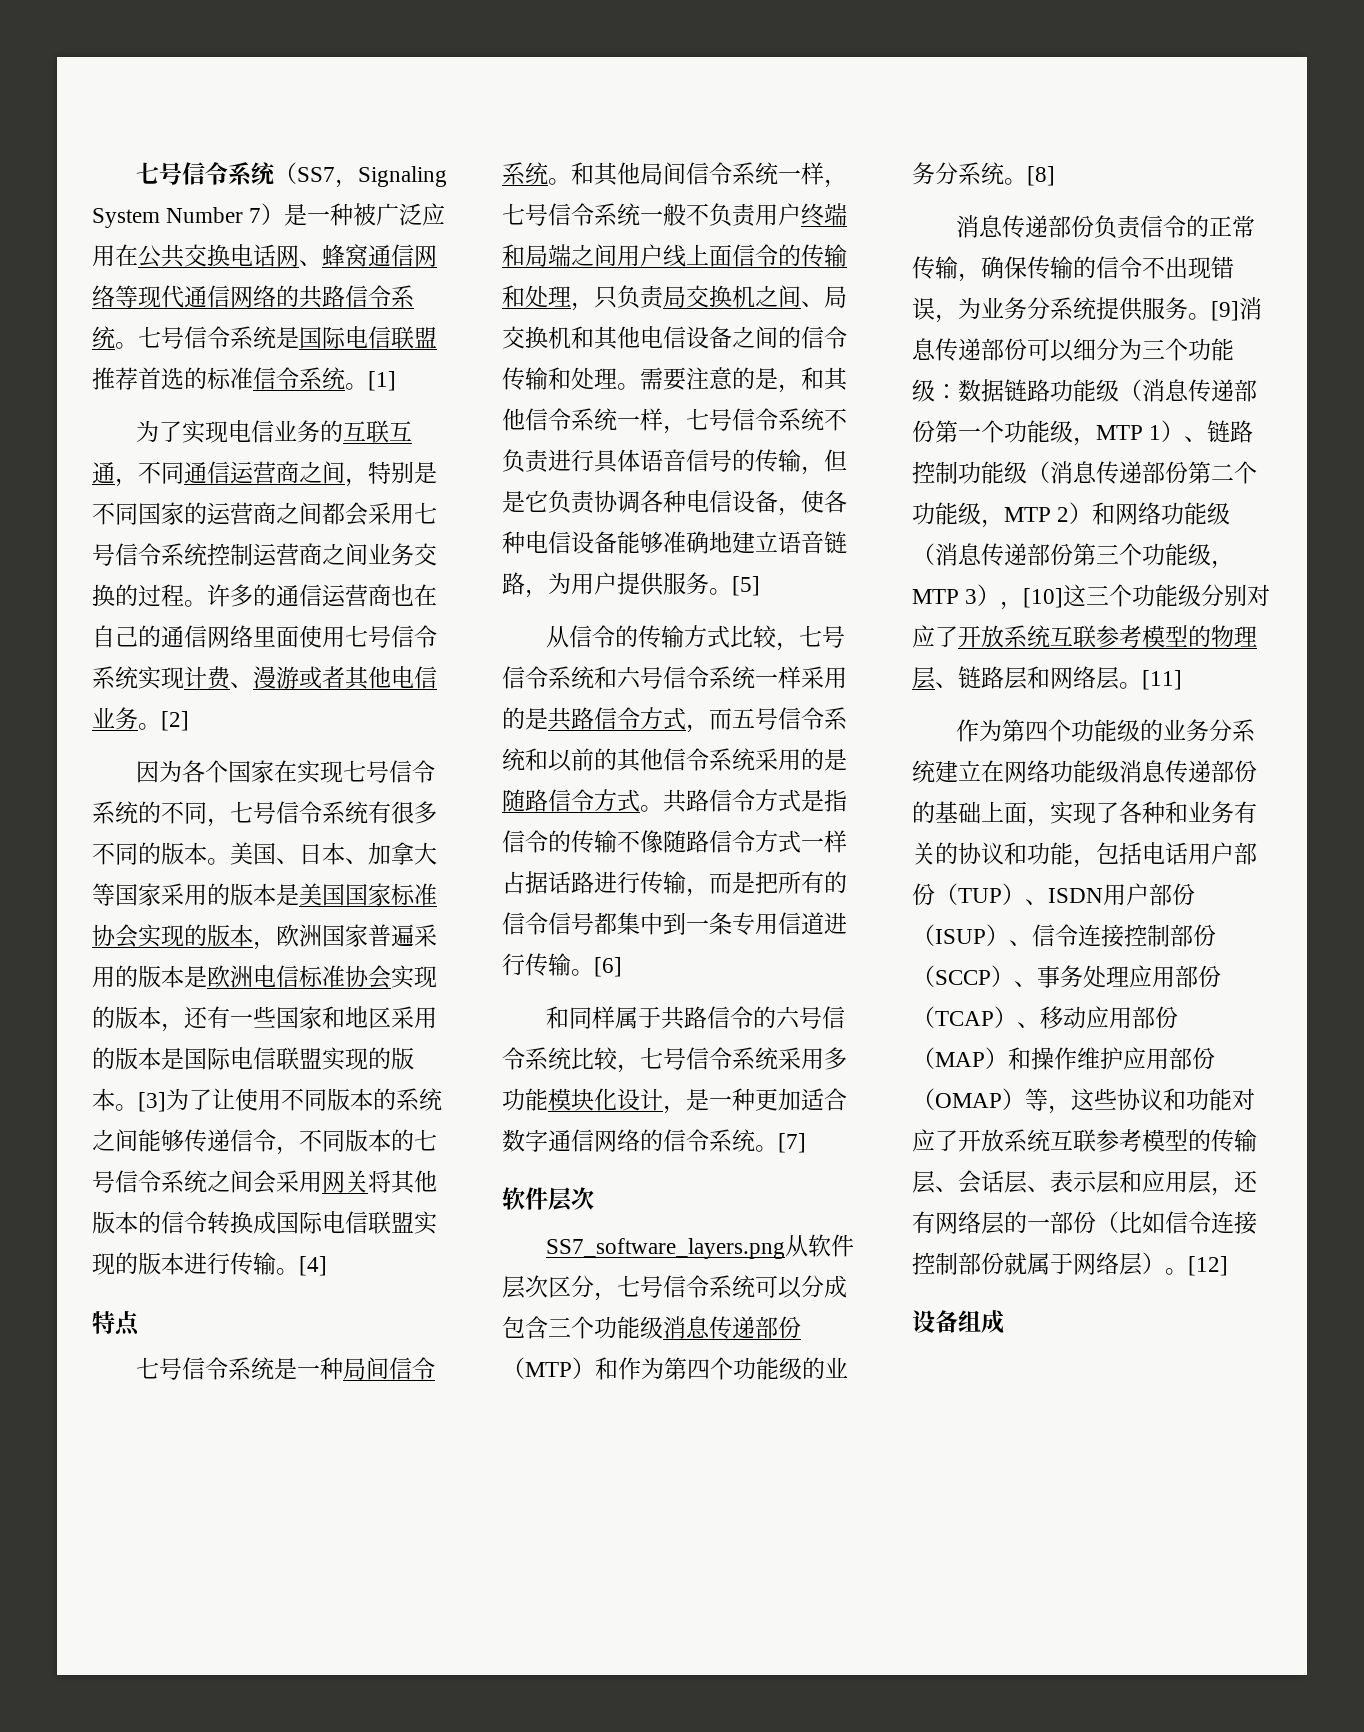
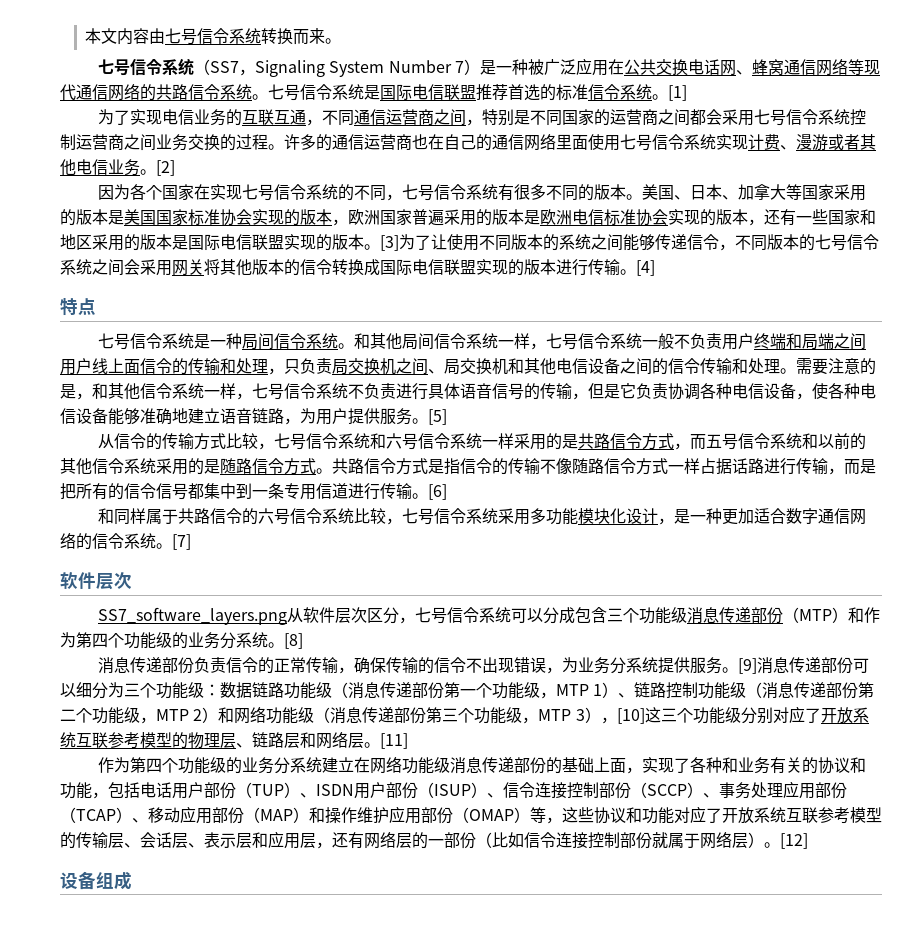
(135, 173) none -> [85,28,342,45] 本文内容由七号信令系统转换而来。 //

